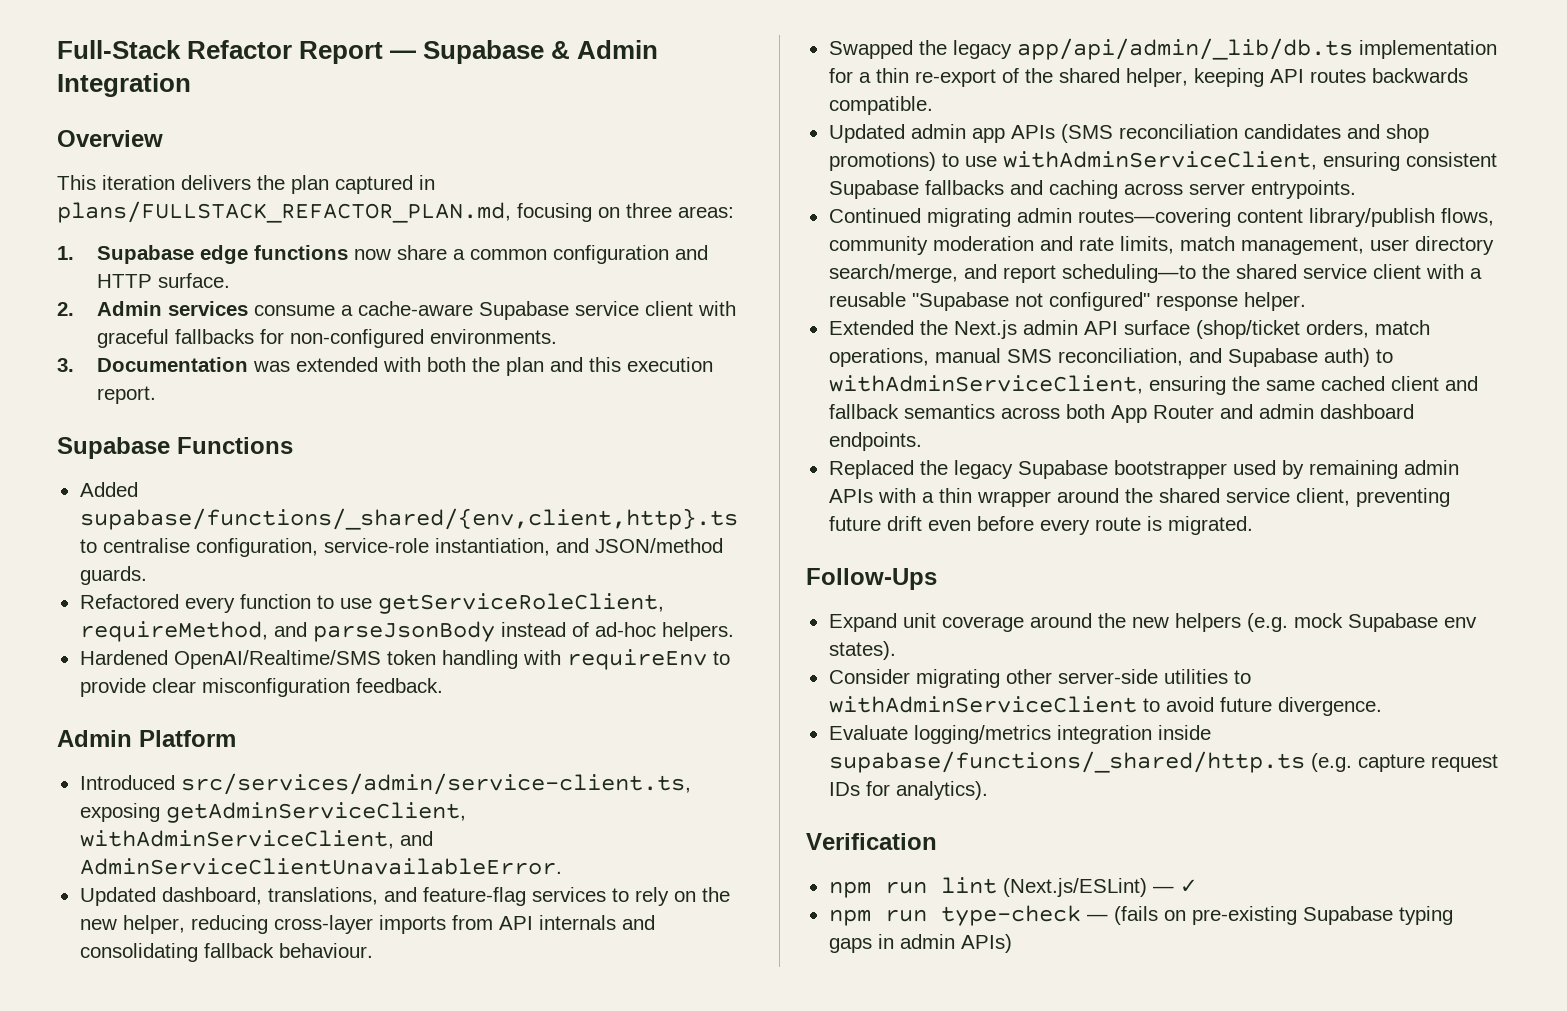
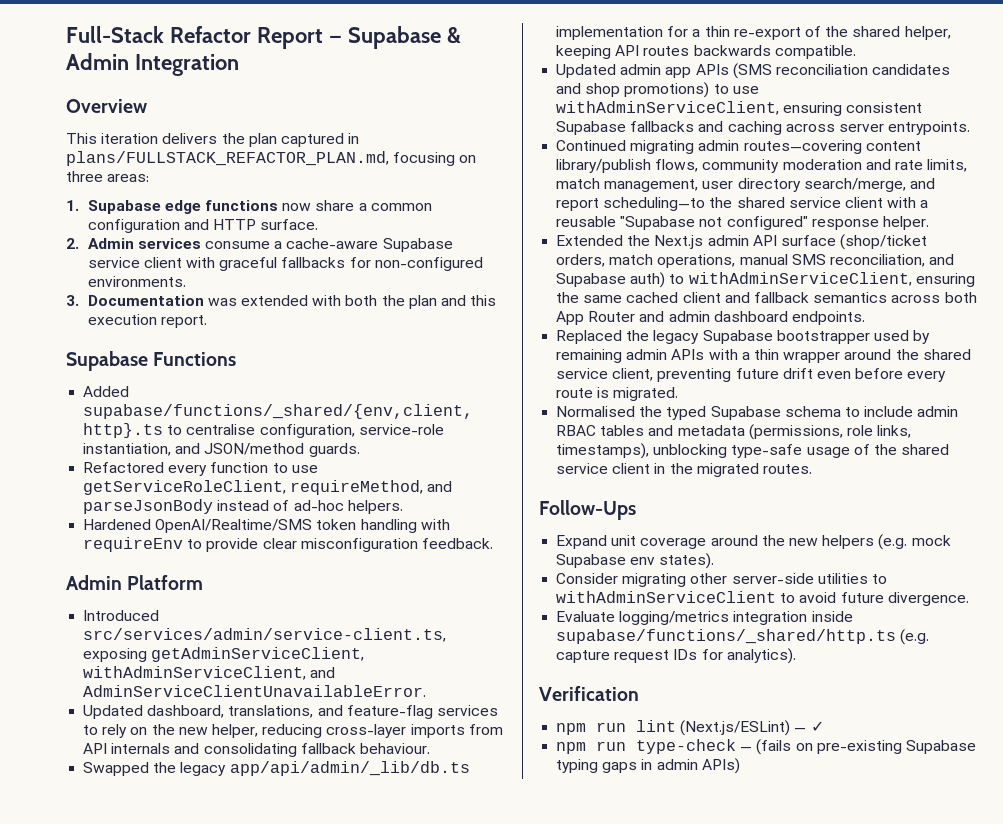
(1253, 525) none -> [556,406,959,420] [556,424,912,440] [556,443,950,459] [556,463,812,477] // Normalised the typed Supabase schema to include admin RBAC tables and metadata (permissions, role links, timestamps), unblocking type-safe usage of the shared service client in the migrated routes.

